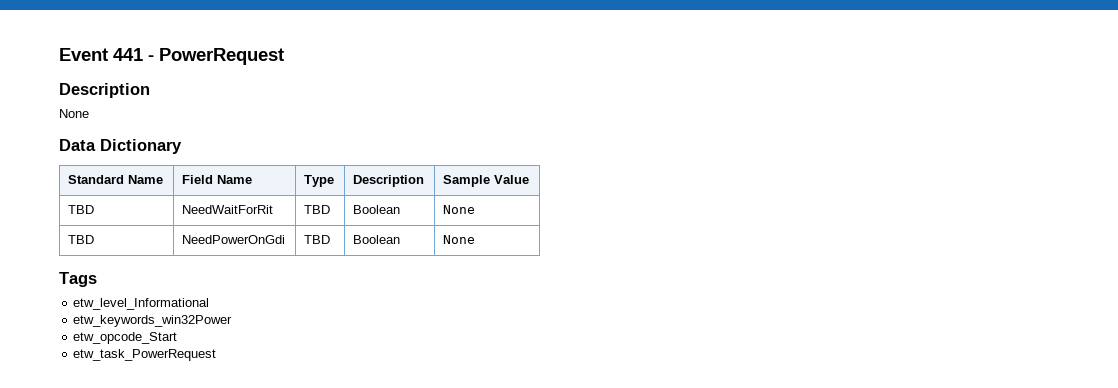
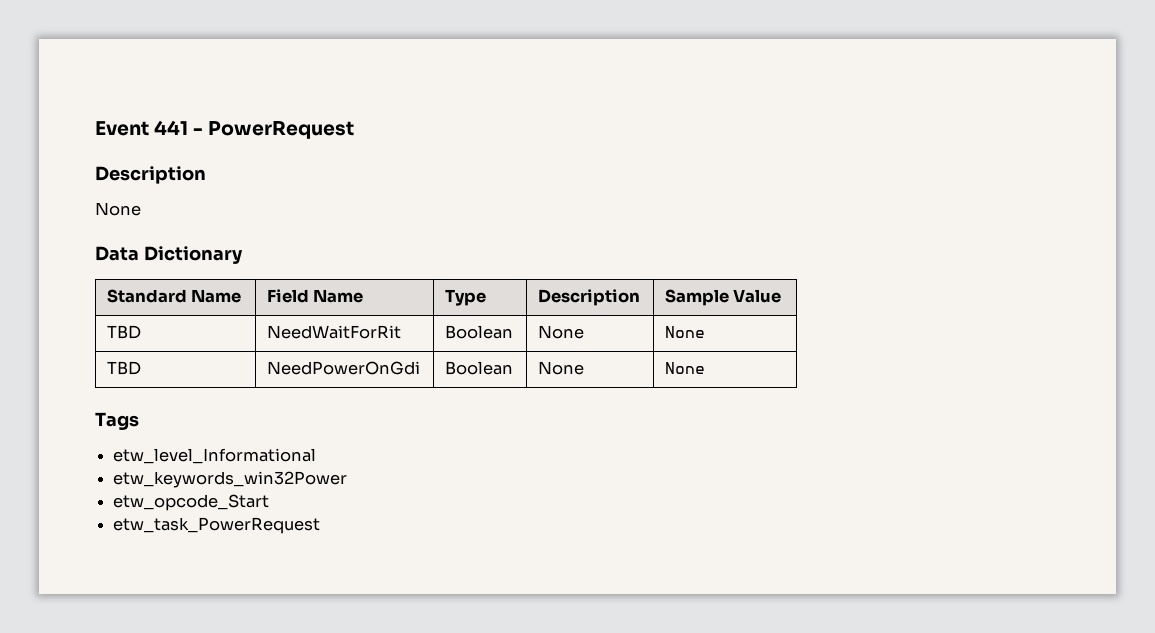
[303,205,330,214] [352,205,400,214] TBD | Boolean -> [445,325,514,339] [538,325,585,339] Boolean | None
[303,235,330,244] [352,235,400,244] TBD | Boolean -> [445,361,514,375] [538,361,585,375] Boolean | None

